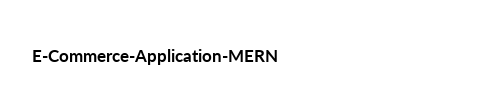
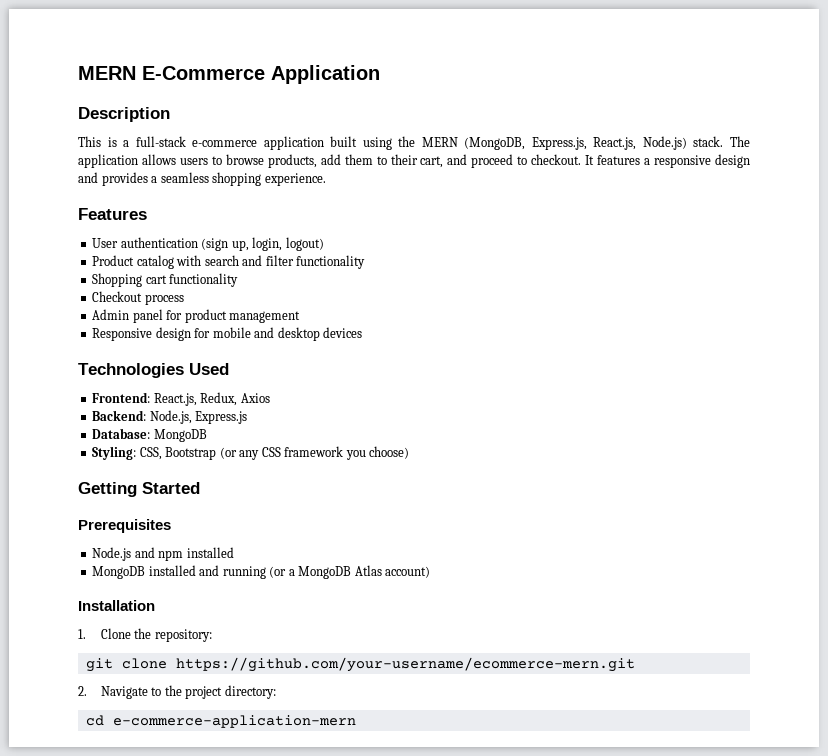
[32,49,278,65] E-Commerce-Application-MERN -> [78,65,380,84] [78,107,170,122] [78,136,750,150] [78,154,751,168] [78,172,326,186] [78,208,147,220] [92,237,324,251] [92,255,366,269] [92,273,239,287] [92,291,184,305] [92,309,301,323] [92,327,363,341] [78,363,229,378] [92,392,270,406] [92,410,248,424] [92,428,207,442] [92,446,410,460] [78,482,200,497] [78,519,171,533] [92,547,234,561] [92,565,431,579] [78,600,155,611] [78,628,212,642] [85,657,635,672] [78,685,276,699] [85,715,356,728] MERN E-Commerce Application // Description // This is a full-stack e-commerce application built using the MERN (MongoDB, Express.js, React.js, Node.js) stack. The application allows users to browse products, add them to their cart, and proceed to checkout. It features a responsive design and provides a seamless shopping experience. // Features // User authentication (sign up, login, logout) // Product catalog with search and filter functionality // Shopping cart functionality // Checkout process // Admin panel for product management // Responsive design for mobile and desktop devices // Technologies Used // Frontend: React.js, Redux, Axios // Backend: Node.js, Express.js // Database: MongoDB // Styling: CSS, Bootstrap (or any CSS framework you choose) // Getting Started // Prerequisites // Node.js and npm installed // MongoDB installed and running (or a MongoDB Atlas account) // Installation // 1. Clone the repository: // git clone https://github.com/your-username/ecommerce-mern.git // 2. Navigate to the project directory: // cd e-commerce-application-mern

